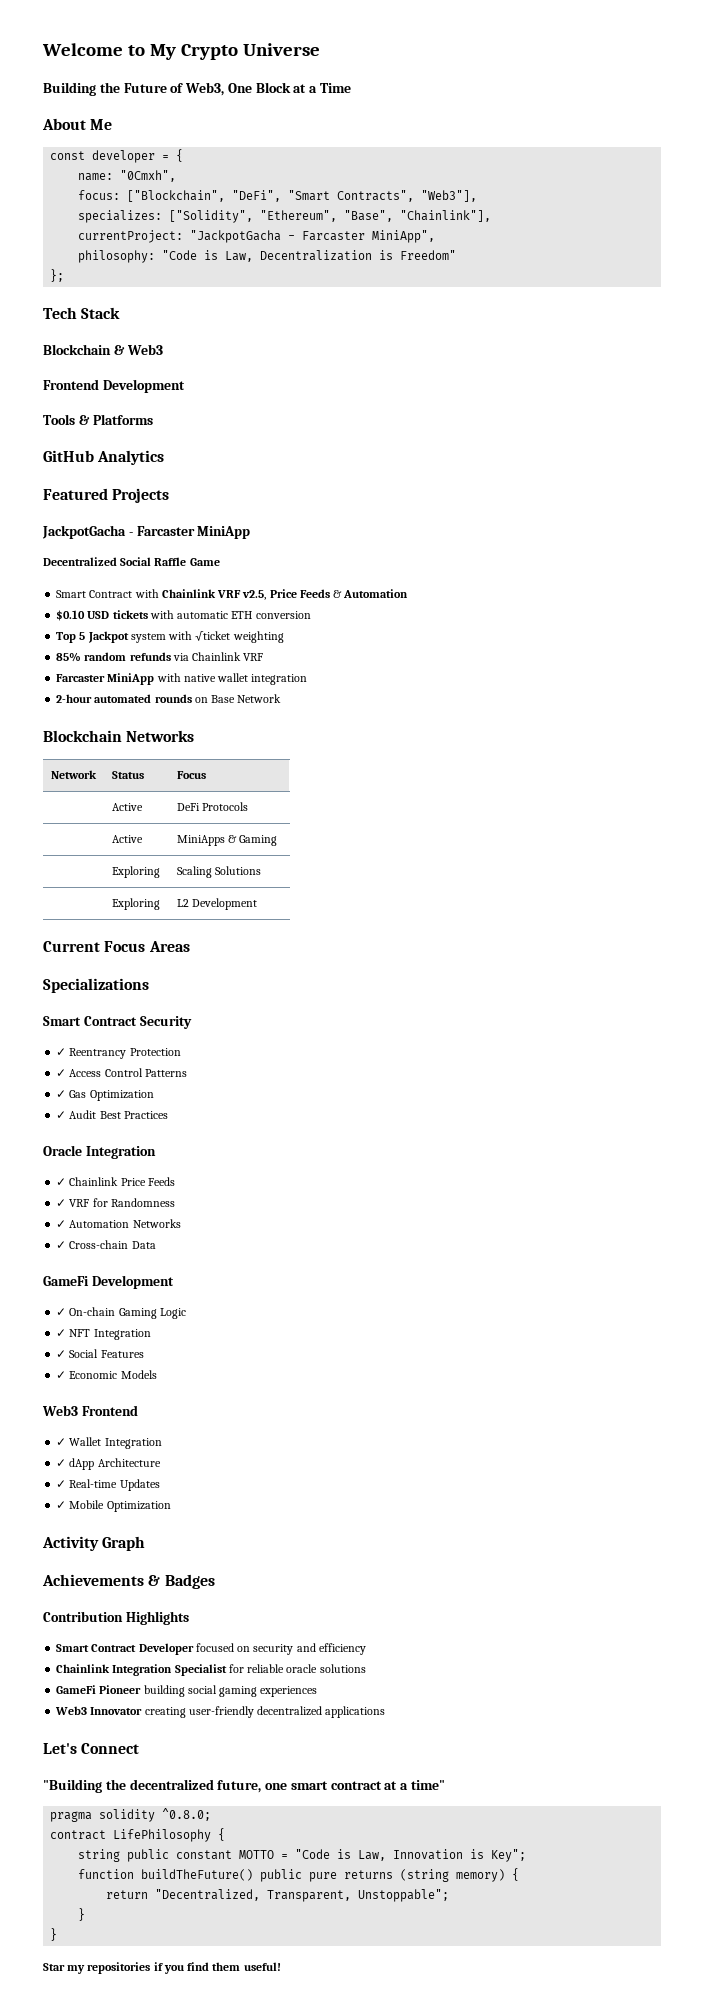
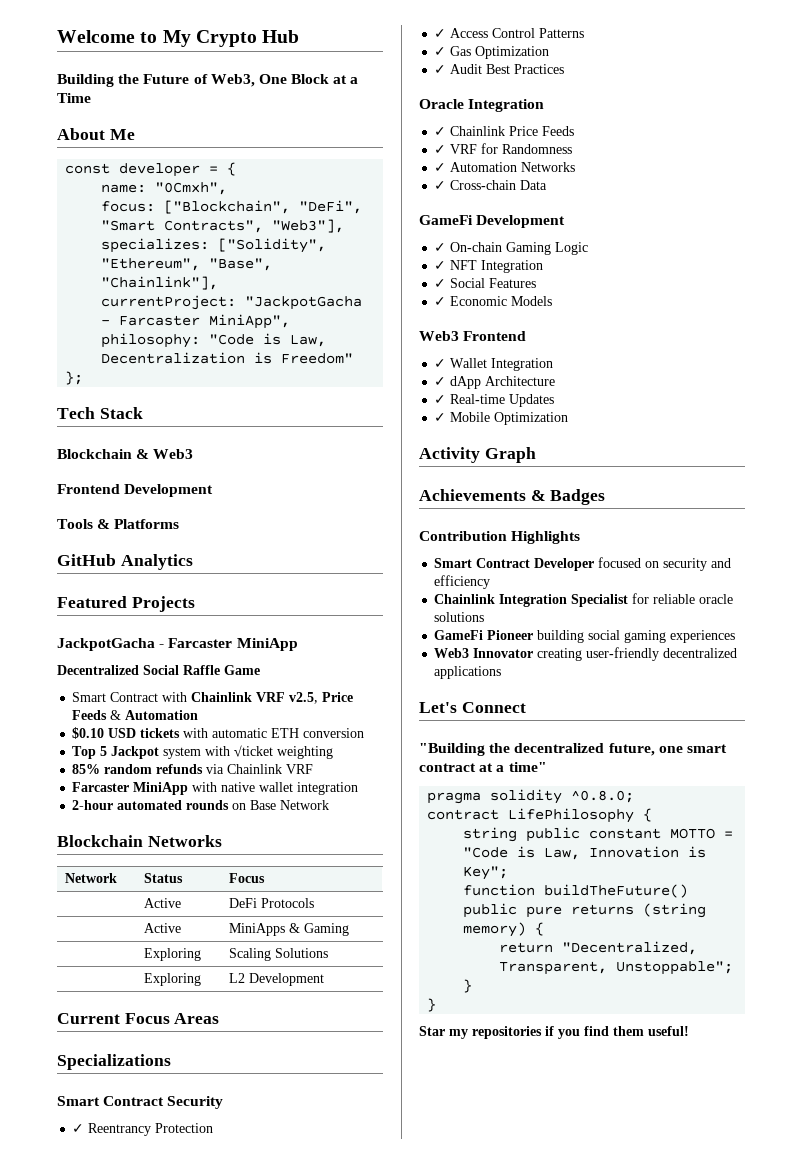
[242,43,320,56] Universe -> [262,30,300,43] Hub

